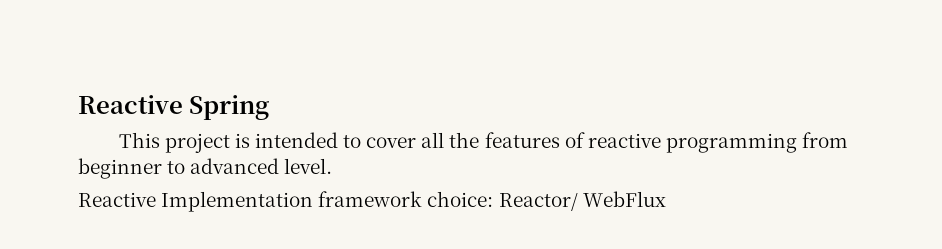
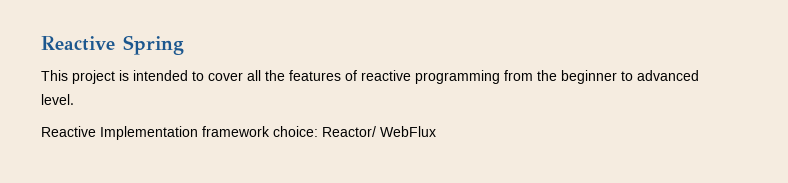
(849, 140) none -> [537,70,557,81] the

